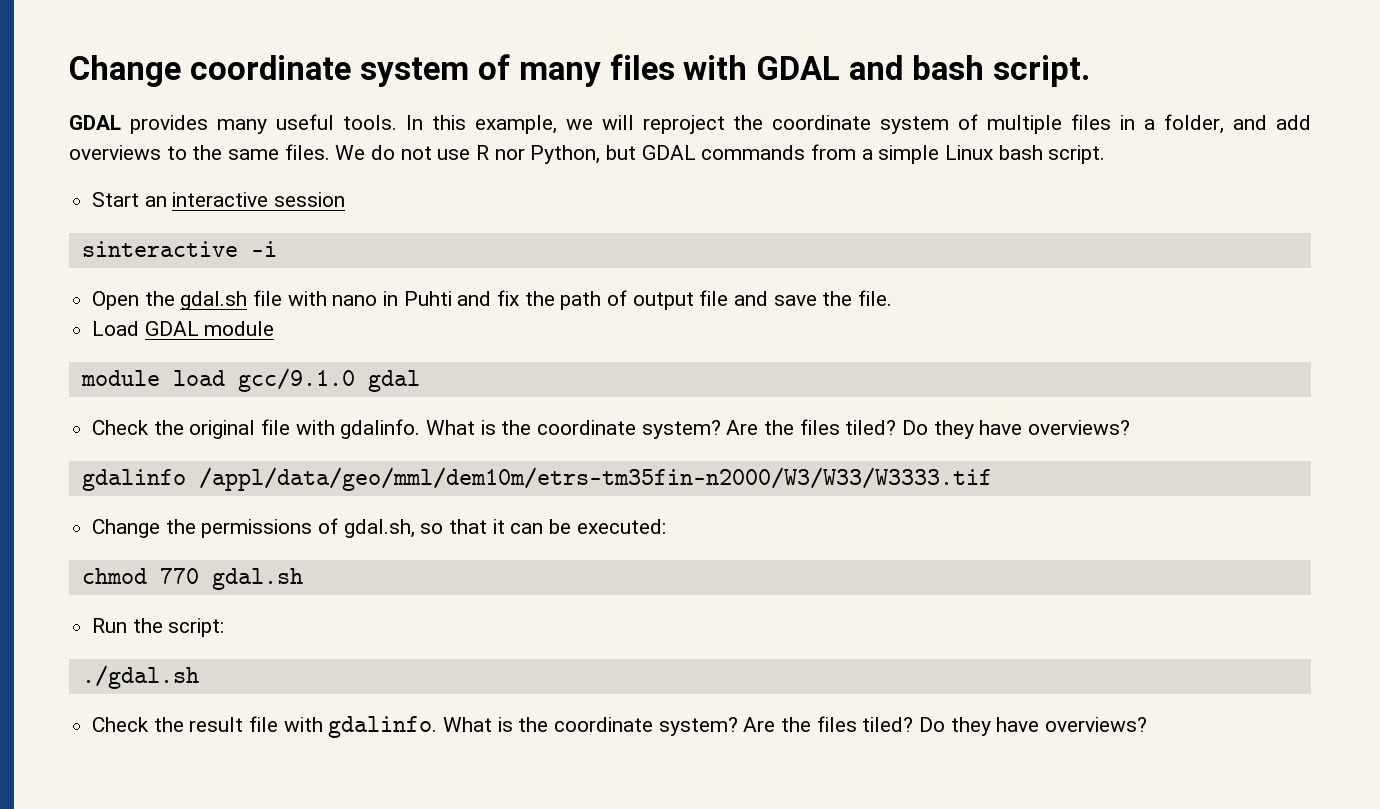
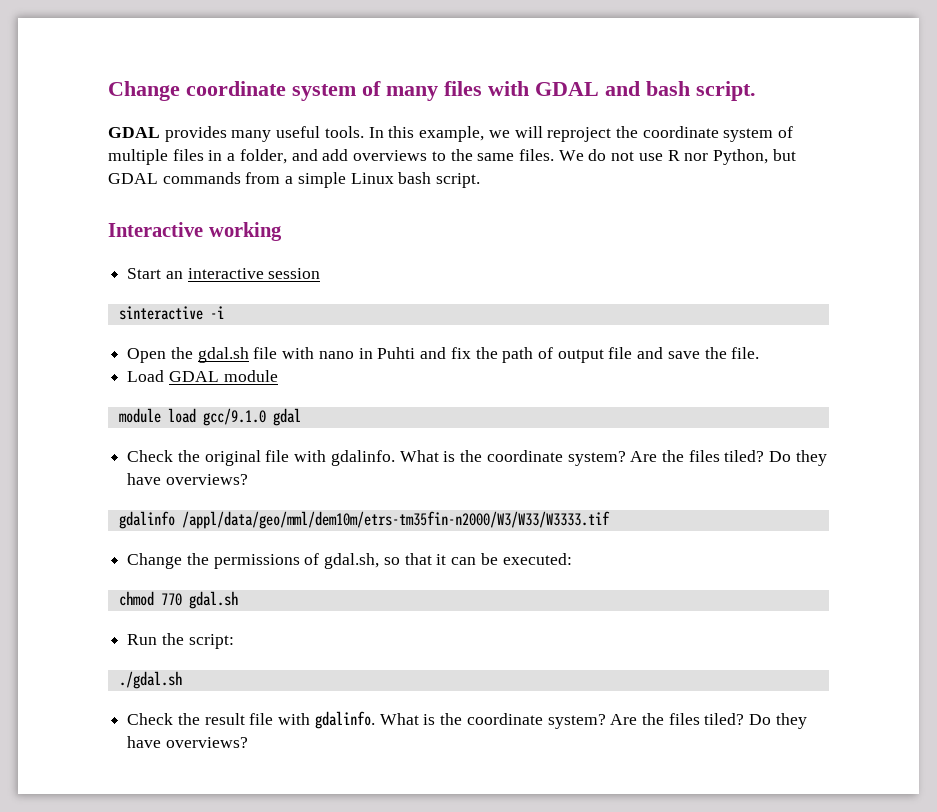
(1106, 154) none -> [108,222,282,241] // Interactive working

